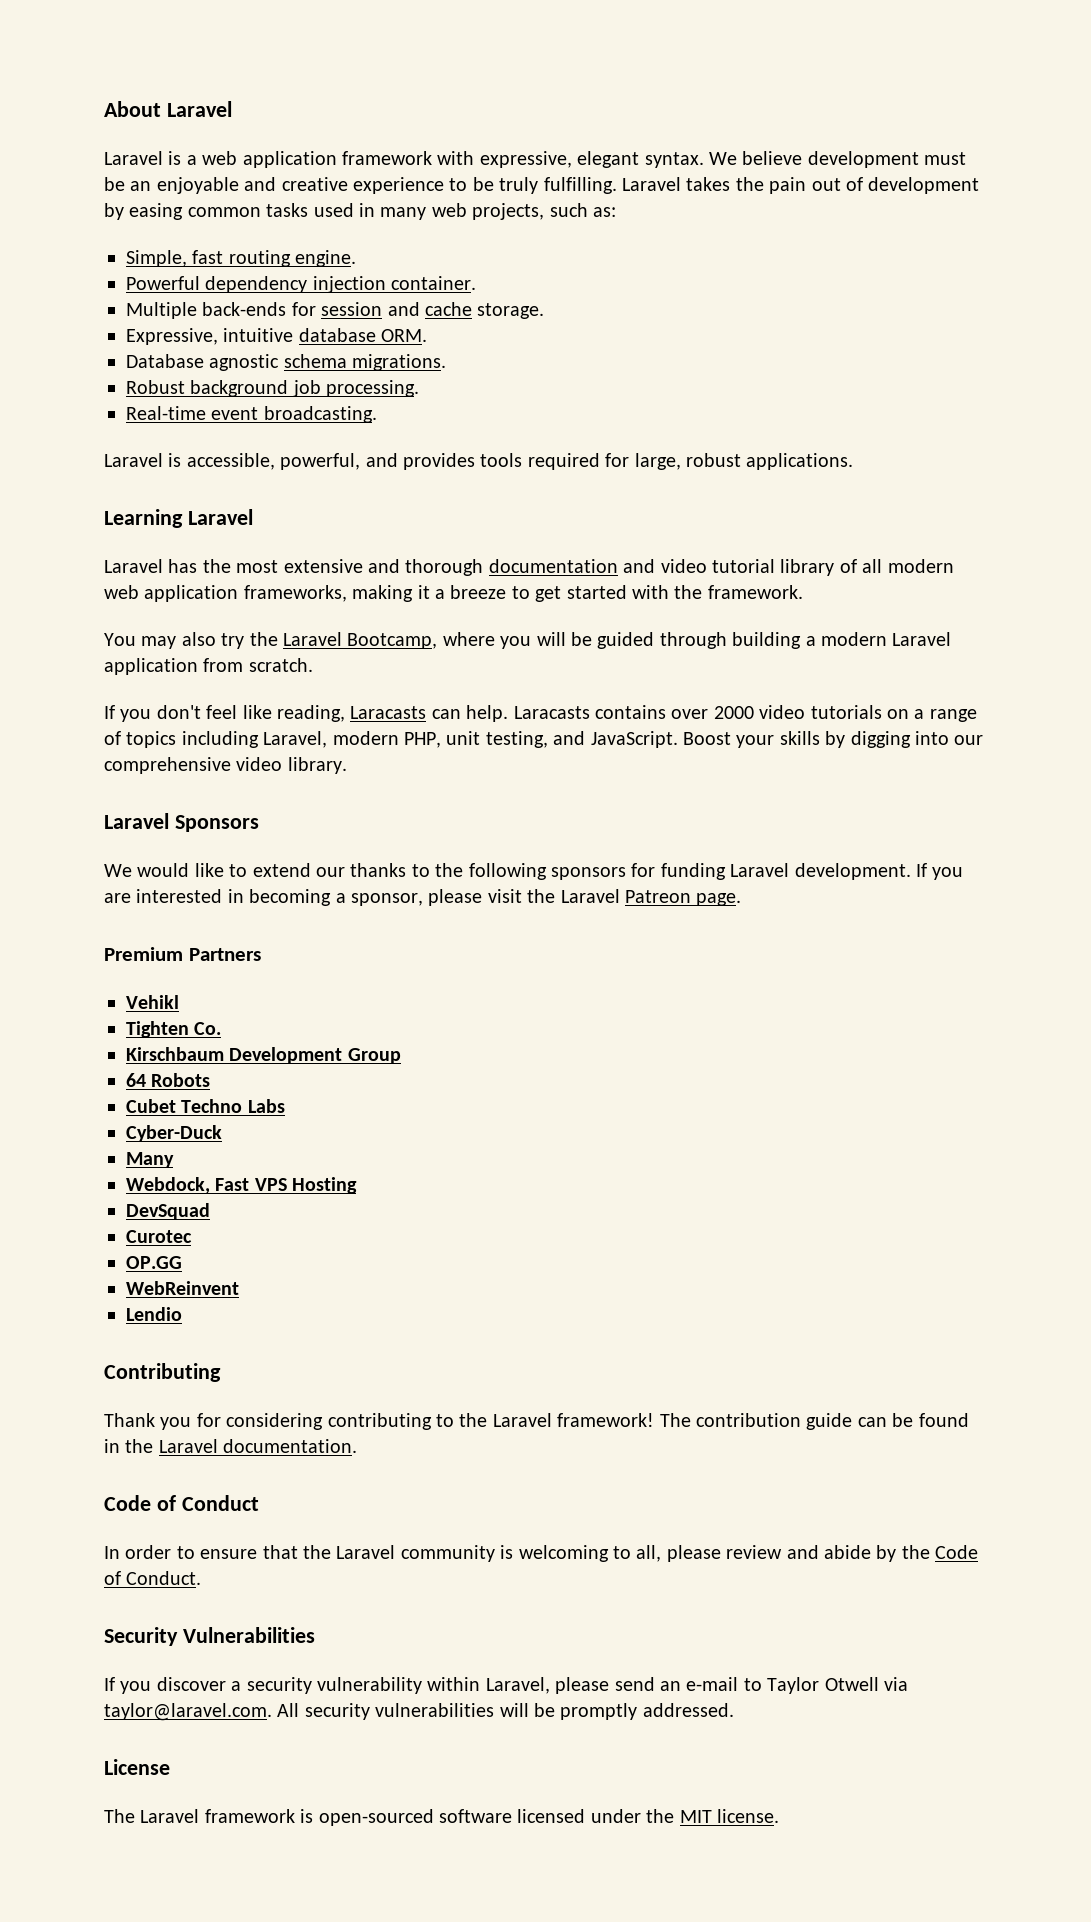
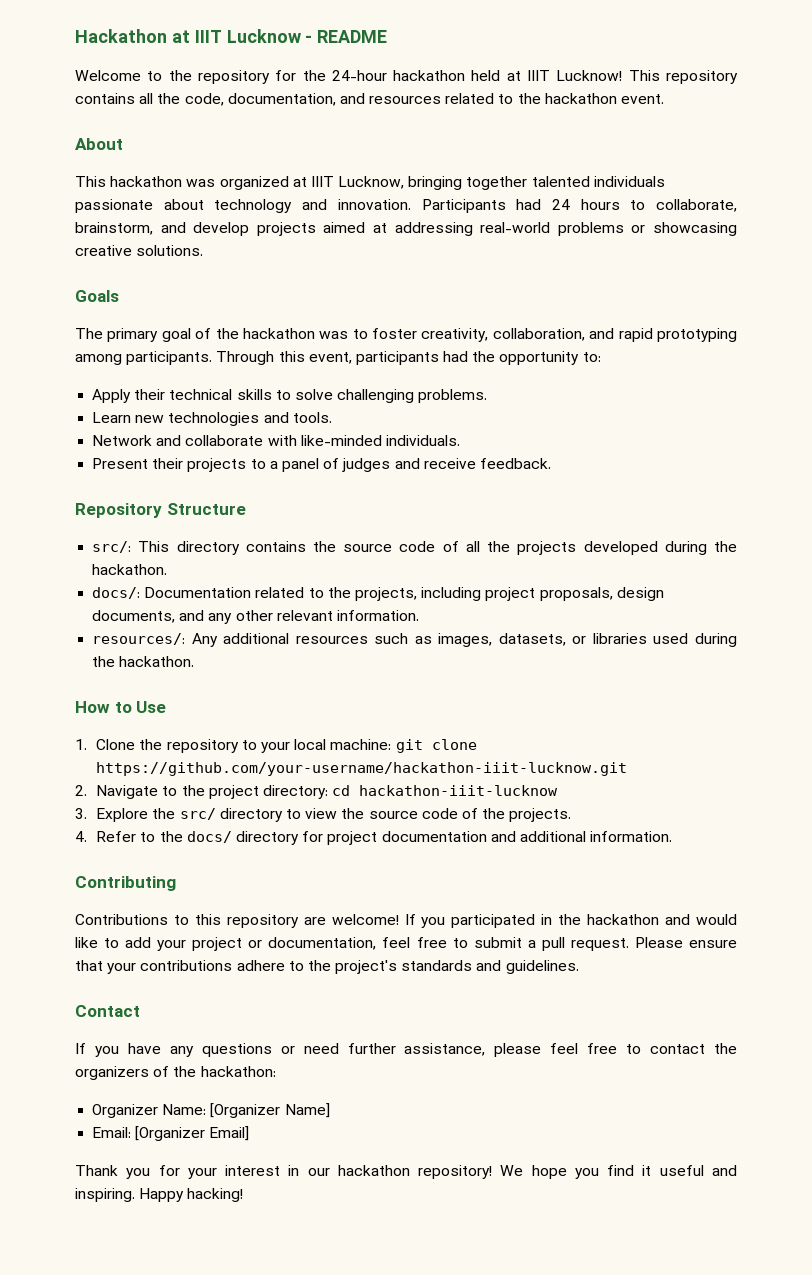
[104,101,232,117] [104,151,967,168] [104,177,980,194] [104,203,616,220] [126,250,357,267] [126,276,477,293] [126,302,545,319] [126,328,428,345] [126,354,447,371] [126,380,420,397] [126,406,377,423] [104,453,854,470] [104,509,253,528] [104,559,954,576] [104,585,803,602] [104,632,952,649] [104,658,313,675] [104,705,977,722] [104,731,984,748] [104,757,347,774] [104,813,259,832] [104,863,964,880] [104,889,742,906] [104,947,261,961] [126,995,179,1009] [126,1021,222,1038] [126,1047,401,1064] [126,1073,211,1087] [126,1099,285,1113] [126,1125,222,1142] [126,1152,174,1168] [126,1177,358,1194] [126,1203,210,1220] [126,1230,192,1243] [126,1256,182,1269] [126,1281,239,1295] [126,1307,182,1321] [104,1363,221,1382] [104,1413,969,1430] [104,1439,358,1453] [104,1495,259,1511] [104,1545,979,1562] [104,1571,202,1585] [104,1627,315,1646] [104,1677,908,1694] [104,1703,734,1721] [104,1759,170,1775] [104,1809,779,1826] About Laravel // Laravel is a web application framework with expressive, elegant syntax. We believe development must be an enjoyable and creative experience to be truly fulfilling. Laravel takes the pain out of development by easing common tasks used in many web projects, such as: // Simple, fast routing engine. // Powerful dependency injection container. // Multiple back-ends for session and cache storage. // Expressive, intuitive database ORM. // Database agnostic schema migrations. // Robust background job processing. // Real-time event broadcasting. // Laravel is accessible, powerful, and provides tools required for large, robust applications. // Learning Laravel // Laravel has the most extensive and thorough documentation and video tutorial library of all modern web application frameworks, making it a breeze to get started with the framework. // You may also try the Laravel Bootcamp, where you will be guided through building a modern Laravel application from scratch. // If you don't feel like reading, Laracasts can help. Laracasts contains over 2000 video tutorials on a range of topics including Laravel, modern PHP, unit testing, and JavaScript. Boost your skills by digging into our comprehensive video library. // Laravel Sponsors // We would like to extend our thanks to the following sponsors for funding Laravel development. If you are interested in becoming a sponsor, please visit the Laravel Patreon page. // Premium Partners // Vehikl // Tighten Co. // Kirschbaum Development Group // 64 Robots // Cubet Techno Labs // Cyber-Duck // Many // Webdock, Fast VPS Hosting // DevSquad // Curotec // OP.GG // WebReinvent // Lendio // Contributing // Thank you for considering contributing to the Laravel framework! The contribution guide can be found in the Laravel documentation. // Code of Conduct // In order to ensure that the Laravel community is welcoming to all, please review and abide by the Code of Conduct. // Security Vulnerabilities // If you discover a security vulnerability within Laravel, please send an e-mail to Taylor Otwell via taylor@laravel.com. All security vulnerabilities will be promptly addressed. // License // The Laravel framework is open-sourced software licensed under the MIT license. -> [75,29,388,43] [75,70,738,84] [75,93,665,106] [75,138,123,150] [75,176,665,190] [75,199,737,213] [75,222,738,236] [75,245,204,256] [75,290,119,302] [75,328,737,342] [75,351,601,365] [92,389,488,403] [92,412,332,426] [92,435,460,446] [92,458,551,472] [75,503,246,518] [92,541,737,555] [92,564,168,575] [92,587,664,601] [92,610,419,624] [92,633,737,647] [92,656,195,667] [75,701,167,713] [75,739,477,753] [96,762,628,776] [75,785,559,799] [75,808,572,822] [75,831,673,845] [75,876,176,891] [75,914,737,928] [75,937,737,951] [75,960,579,974] [75,1005,140,1017] [75,1043,738,1057] [75,1066,276,1080] [92,1103,330,1118] [92,1126,250,1141] [75,1165,737,1179] [75,1188,244,1202] Hackathon at IIIT Lucknow - README // Welcome to the repository for the 24-hour hackathon held at IIIT Lucknow! This repository contains all the code, documentation, and resources related to the hackathon event. // About // This hackathon was organized at IIIT Lucknow, bringing together talented individuals passionate about technology and innovation. Participants had 24 hours to collaborate, brainstorm, and develop projects aimed at addressing real-world problems or showcasing creative solutions. // Goals // The primary goal of the hackathon was to foster creativity, collaboration, and rapid prototyping among participants. Through this event, participants had the opportunity to: // Apply their technical skills to solve challenging problems. // Learn new technologies and tools. // Network and collaborate with like-minded individuals. // Present their projects to a panel of judges and receive feedback. // Repository Structure // src/: This directory contains the source code of all the projects developed during the hackathon. // docs/: Documentation related to the projects, including project proposals, design documents, and any other relevant information. // resources/: Any additional resources such as images, datasets, or libraries used during the hackathon. // How to Use // 1. Clone the repository to your local machine: git clone https://github.com/your-username/hackathon-iiit-lucknow.git // 2. Navigate to the project directory: cd hackathon-iiit-lucknow // 3. Explore the src/ directory to view the source code of the projects. // 4. Refer to the docs/ directory for project documentation and additional information. // Contributing // Contributions to this repository are welcome! If you participated in the hackathon and would like to add your project or documentation, feel free to submit a pull request. Please ensure that your contributions adhere to the project's standards and guidelines. // Contact // If you have any questions or need further assistance, please feel free to contact the organizers of the hackathon: // Organizer Name: [Organizer Name] // Email: [Organizer Email] // Thank you for your interest in our hackathon repository! We hope you find it useful and inspiring. Happy hacking!

